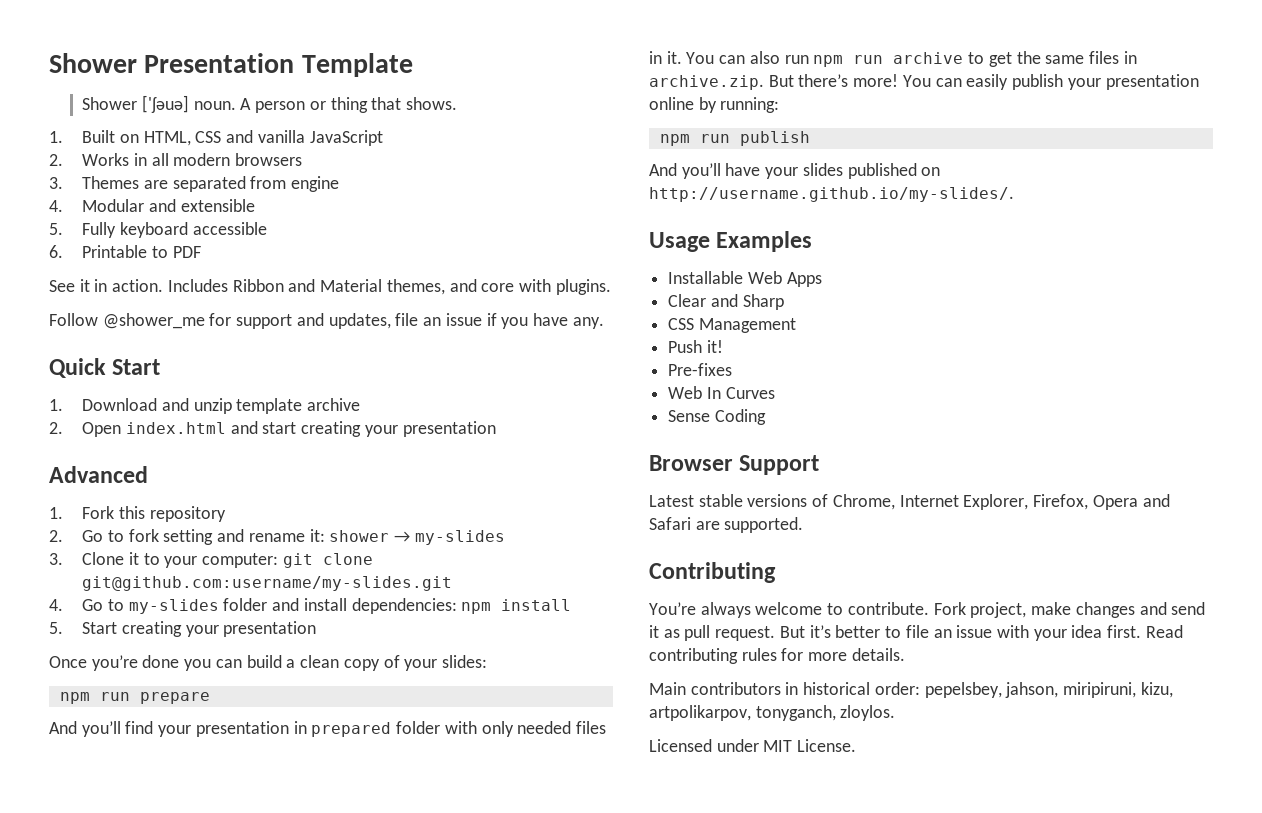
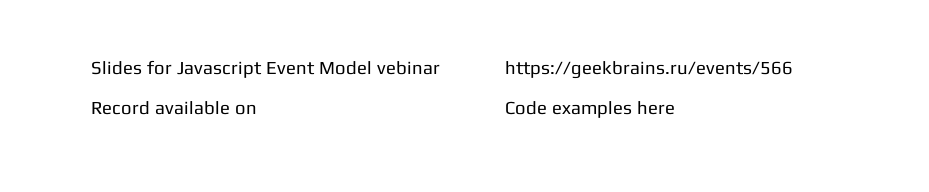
[49,53,413,77] [82,95,457,113] [49,130,383,146] [49,153,303,166] [49,176,340,192] [49,199,255,212] [49,222,267,238] [49,245,201,258] [49,279,611,295] [49,313,604,329] [49,358,161,378] [49,398,361,414] [49,421,496,437] [49,466,148,483] [49,506,226,522] [49,529,505,545] [49,552,373,568] [82,576,453,591] [49,598,572,614] [49,621,317,637] [49,655,487,671] [59,692,210,704] [49,721,606,737] [649,51,1137,67] [649,74,1199,90] [649,97,780,113] [659,131,810,146] [649,163,941,179] [649,187,1014,202] [649,231,813,252] [668,271,822,287] [668,294,784,310] [668,318,796,333] [668,340,723,353] [668,363,733,376] [668,386,775,399] [668,409,766,425] [649,455,820,475] [649,494,1170,510] [649,517,804,533] [649,562,776,583] [649,602,1206,618] [649,625,1183,641] [649,648,905,664] [649,682,1173,698] [649,705,896,721] [649,739,857,752] Shower Presentation Template // Shower ['ʃəuə] noun. A person or thing that shows. // 1. Built on HTML, CSS and vanilla JavaScript // 2. Works in all modern browsers // 3. Themes are separated from engine // 4. Modular and extensible // 5. Fully keyboard accessible // 6. Printable to PDF // See it in action. Includes Ribbon and Material themes, and core with plugins. // Follow @shower_me for support and updates, file an issue if you have any. // Quick Start // 1. Download and unzip template archive // 2. Open index.html and start creating your presentation // Advanced // 1. Fork this repository // 2. Go to fork setting and rename it: shower → my-slides // 3. Clone it to your computer: git clone git@github.com:username/my-slides.git // 4. Go to my-slides folder and install dependencies: npm install // 5. Start creating your presentation // Once you’re done you can build a clean copy of your slides: // npm run prepare // And you’ll find your presentation in prepared folder with only needed files in it. You can also run npm run archive to get the same files in archive.zip. But there’s more! You can easily publish your presentation online by running: // npm run publish // And you’ll have your slides published on http://username.github.io/my-slides/. // Usage Examples // Installable Web Apps // Clear and Sharp // CSS Management // Push it! // Pre-fixes // Web In Curves // Sense Coding // Browser Support // Latest stable versions of Chrome, Internet Explorer, Firefox, Opera and Safari are supported. // Contributing // You’re always welcome to contribute. Fork project, make changes and send it as pull request. But it’s better to file an issue with your idea first. Read contributing rules for more details. // Main contributors in historical order: pepelsbey, jahson, miripiruni, kizu, artpolikarpov, tonyganch, zloylos. // Licensed under MIT License. -> [91,60,440,78] [91,101,257,115] [505,61,793,79] [505,101,675,118] Slides for Javascript Event Model vebinar // Record available on https://geekbrains.ru/events/566 // Code examples here

